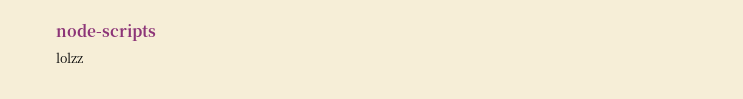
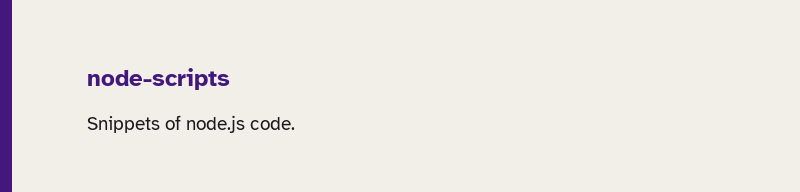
[56,52,83,63] lolzz -> [87,115,296,133] Snippets of node.js code.

